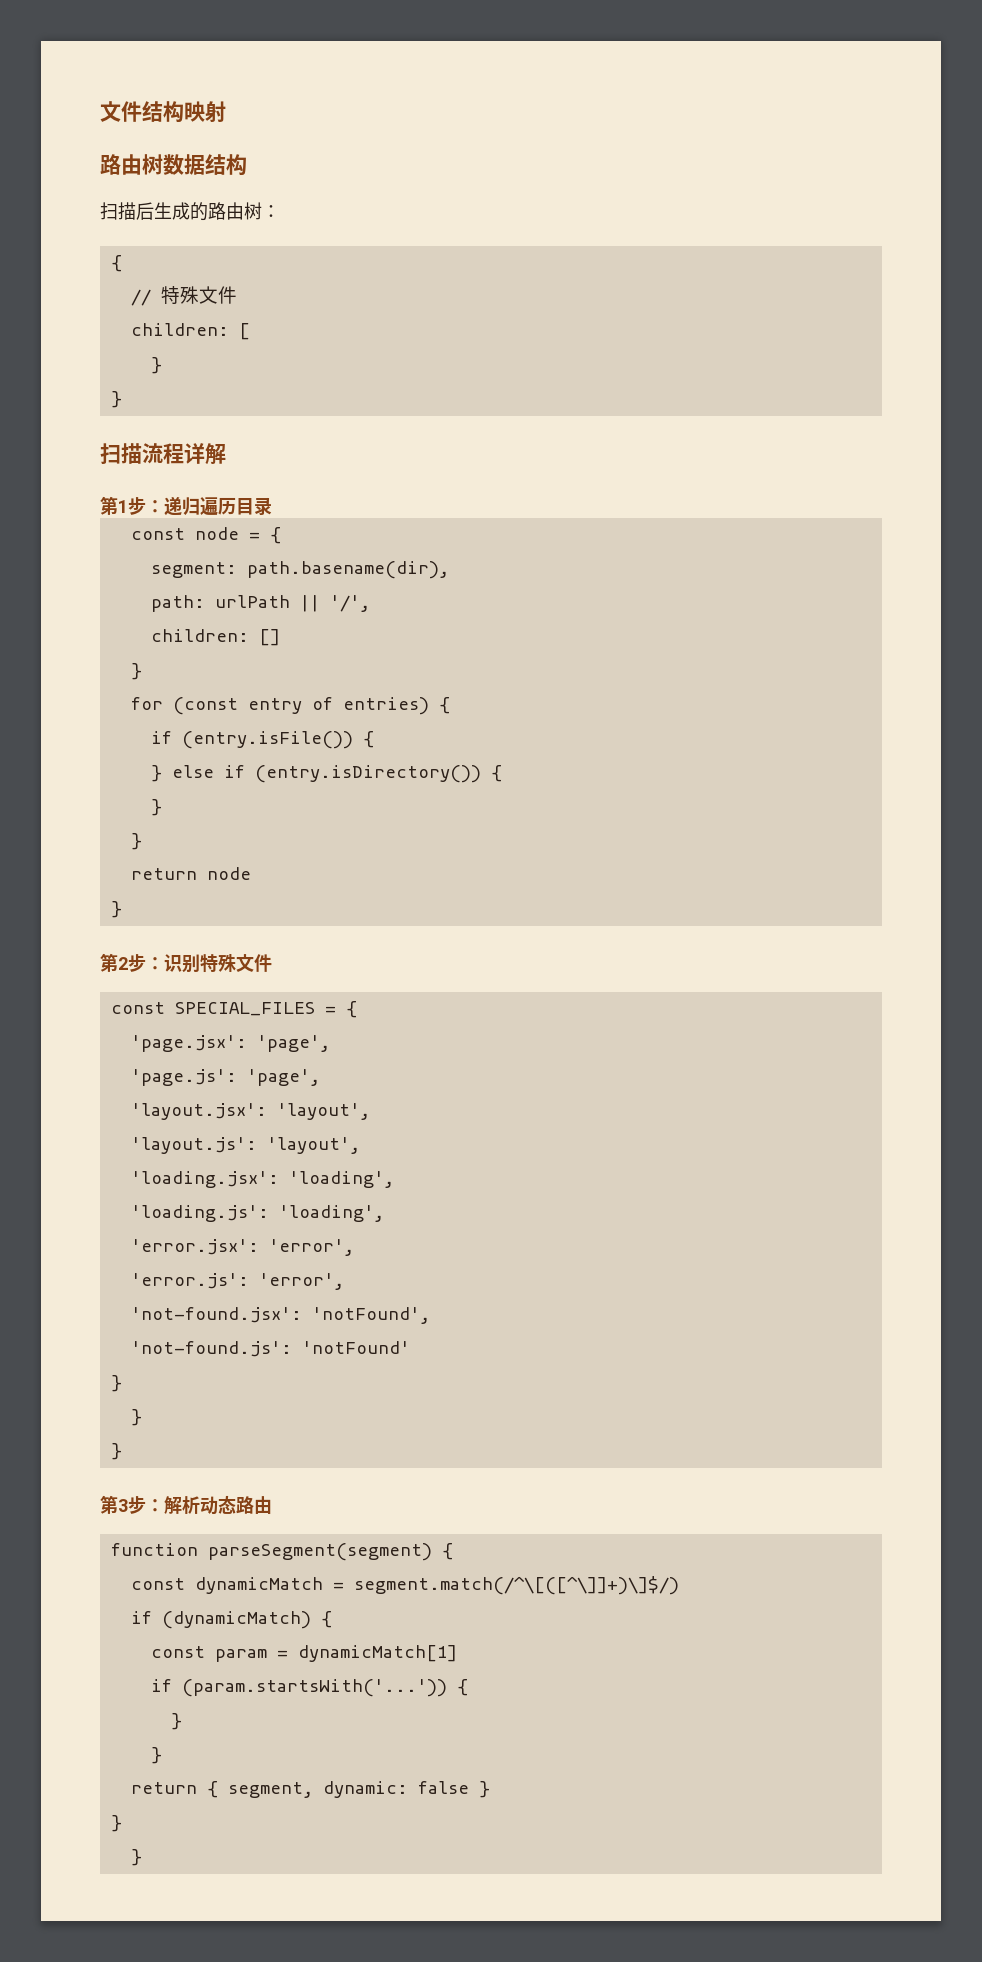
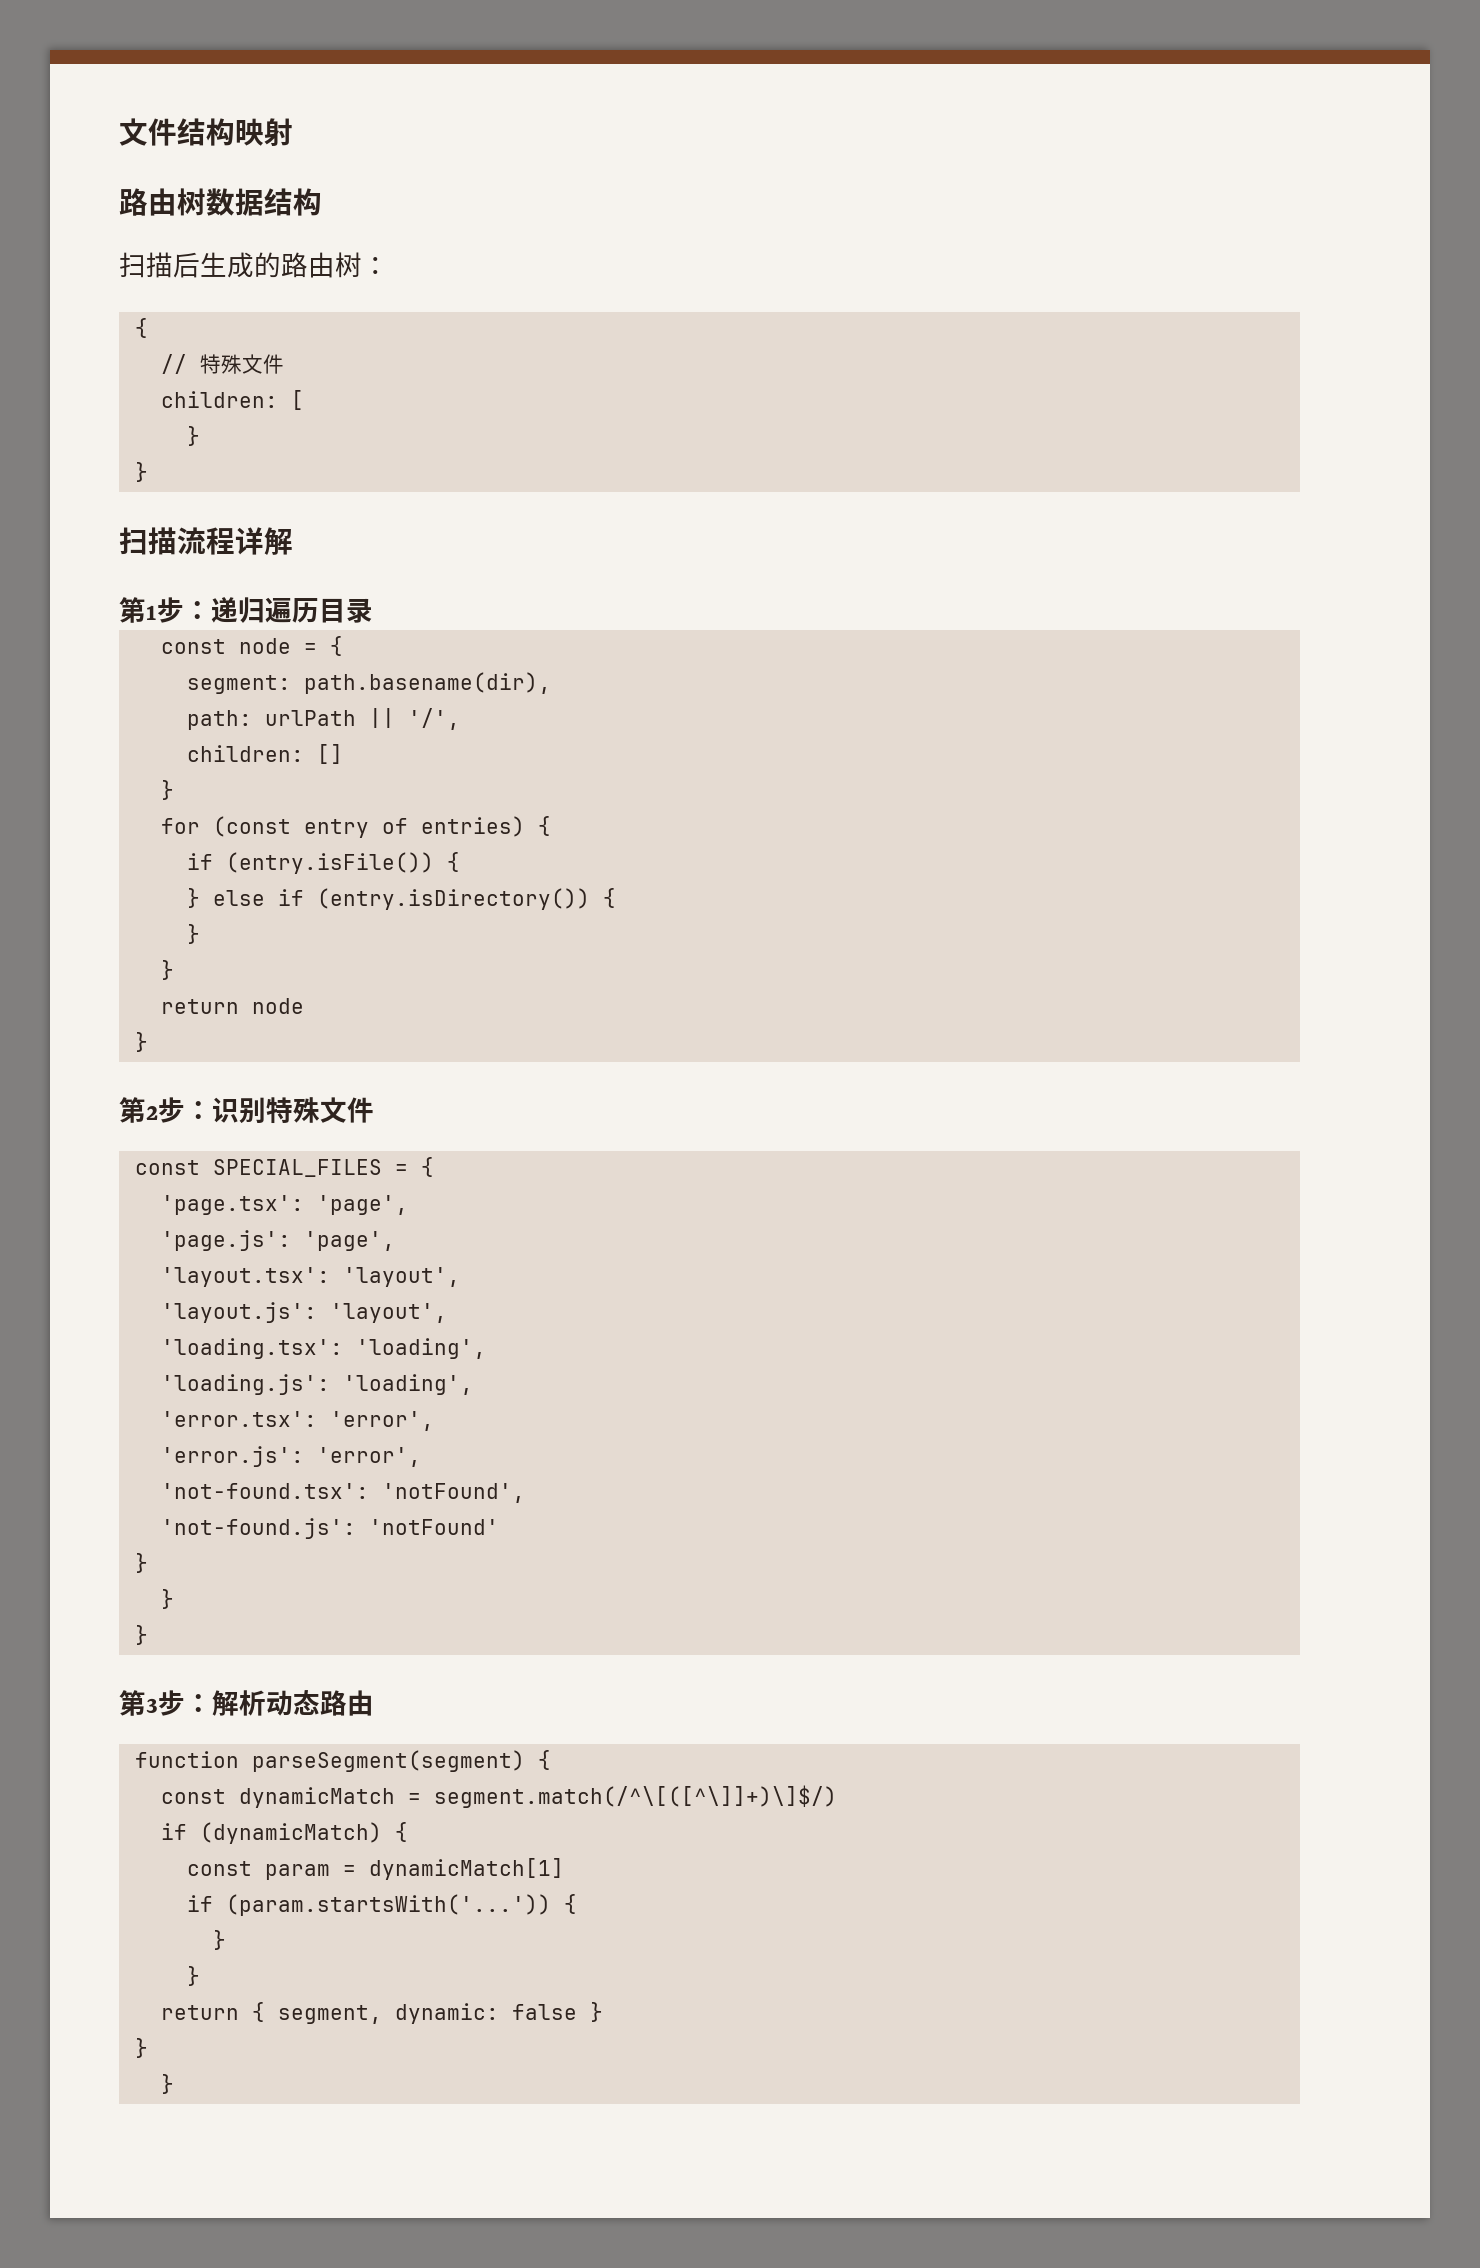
[130,1035,247,1052] 'page.jsx': -> [160,1195,304,1215] 'page.tsx':
[130,1103,267,1120] 'layout.jsx': -> [160,1267,330,1287] 'layout.tsx':
[130,1171,279,1188] 'loading.jsx': -> [160,1338,343,1359] 'loading.tsx':
[130,1239,259,1255] 'error.jsx': -> [160,1411,317,1427] 'error.tsx':
[130,1307,302,1323] 'not-found.jsx': -> [160,1483,369,1499] 'not-found.tsx':

